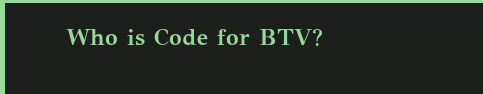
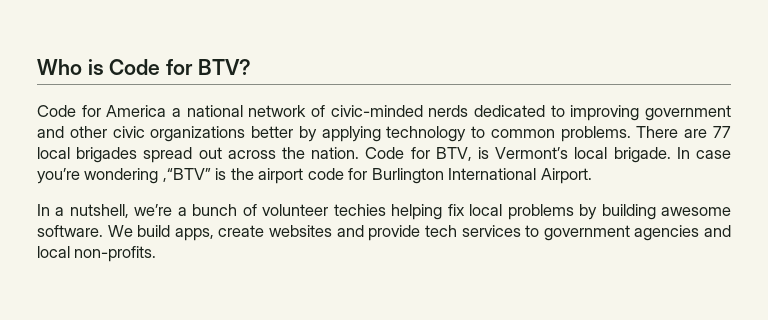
(323, 37) none -> [37,105,731,121] [37,126,731,142] [37,147,732,163] [37,168,592,184] [37,204,732,220] [37,225,732,241] [37,246,157,262] // Code for America a national network of civic-minded nerds dedicated to improving government and other civic organizations better by applying technology to common problems. There are 77 local brigades spread out across the nation. Code for BTV, is Vermont’s local brigade. In case you’re wondering ,“BTV” is the airport code for Burlington International Airport. // In a nutshell, we’re a bunch of volunteer techies helping fix local problems by building awesome software. We build apps, create websites and provide tech services to government agencies and local non-profits.

